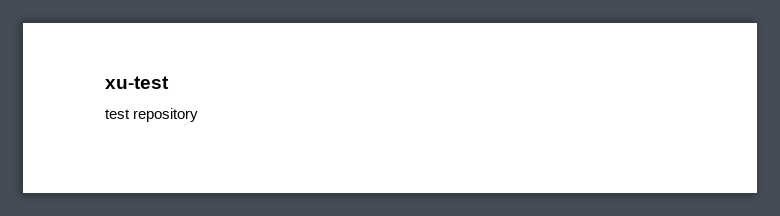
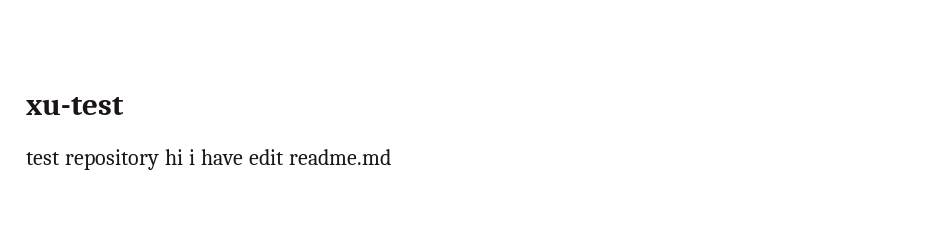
(199, 115) none -> [164,149,391,165] hi i have edit readme.md

